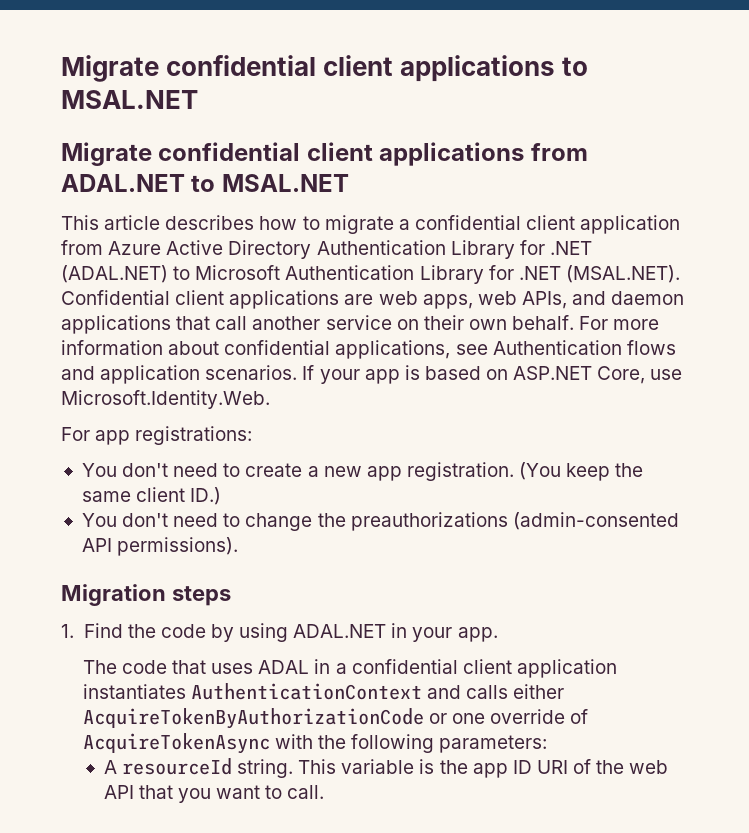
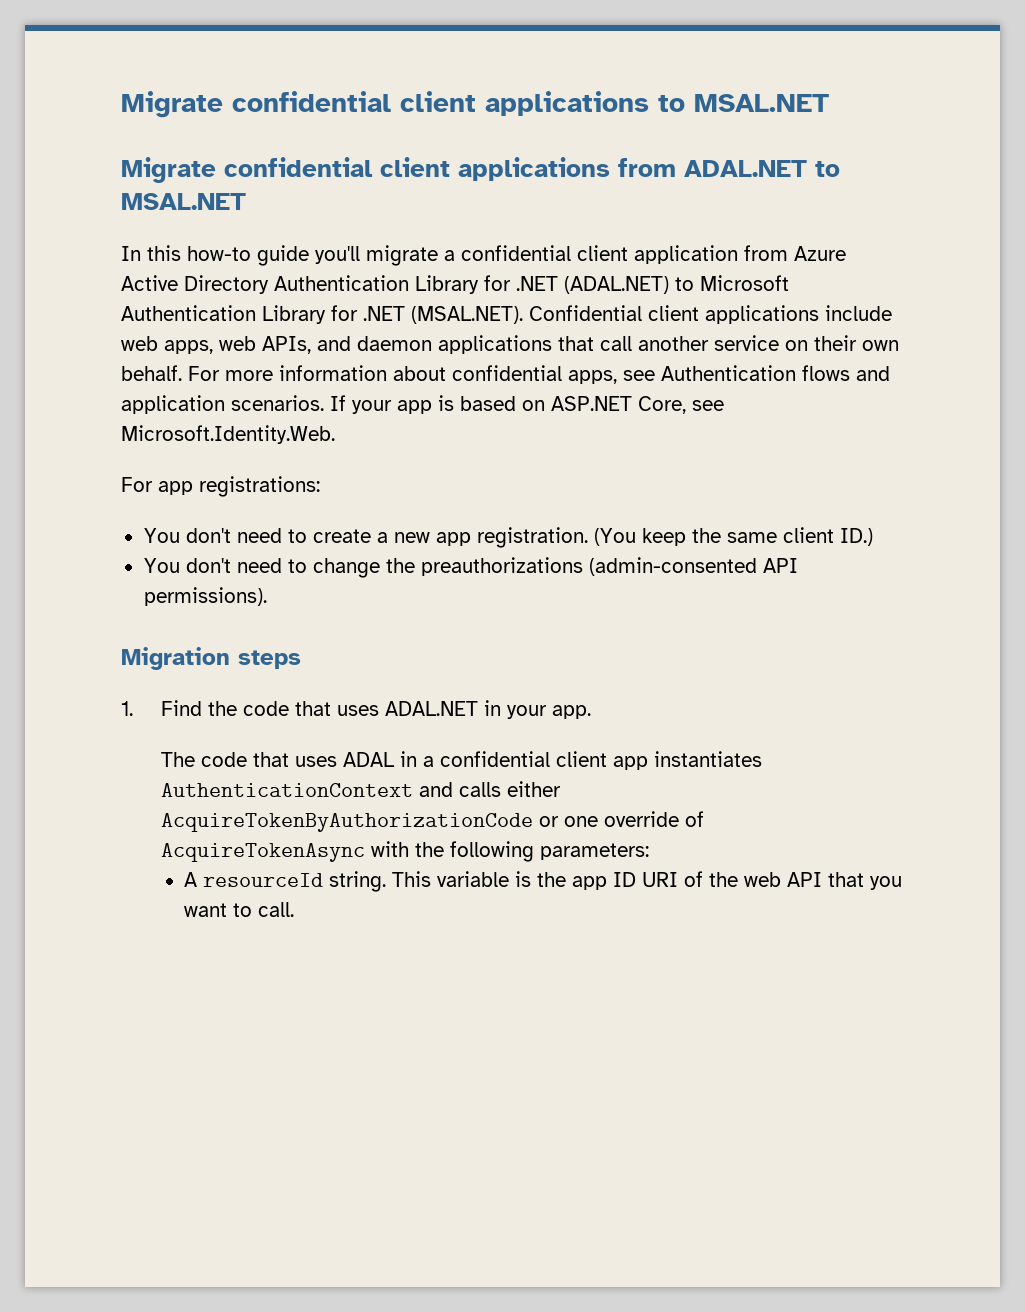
[61,215,320,230] This article describes how to -> [121,245,360,266] In this how-to guide you'll
[344,294,374,305] are -> [825,305,892,321] include
[335,340,451,359] applications, -> [568,370,617,384] apps,
[650,369,683,380] use -> [692,400,724,411] see
[210,623,289,642] by using -> [295,701,380,716] that uses
[517,659,618,678] application -> [613,756,649,770] app

